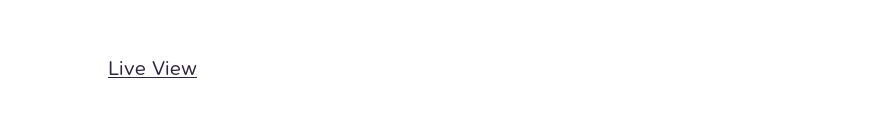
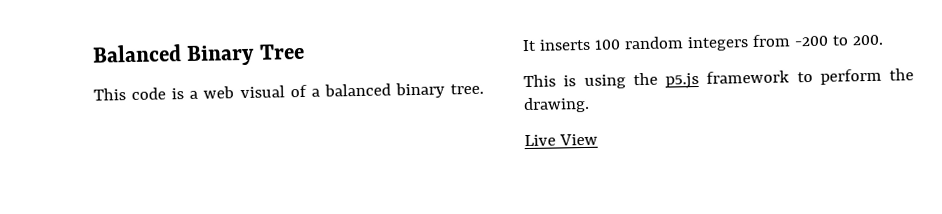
(108, 68) none -> [92,43,305,66] [93,82,484,101] [522,34,883,52] [523,68,914,90] [523,96,590,114] Balanced Binary Tree // This code is a web visual of a balanced binary tree. It inserts 100 random integers from -200 to 200. // This is using the p5.js framework to perform the drawing. //

